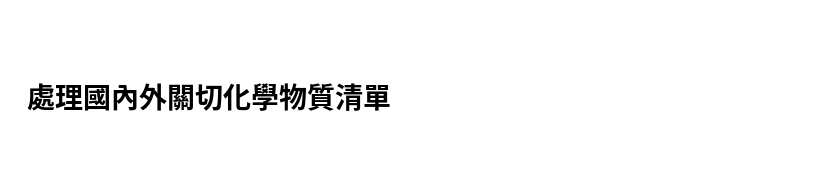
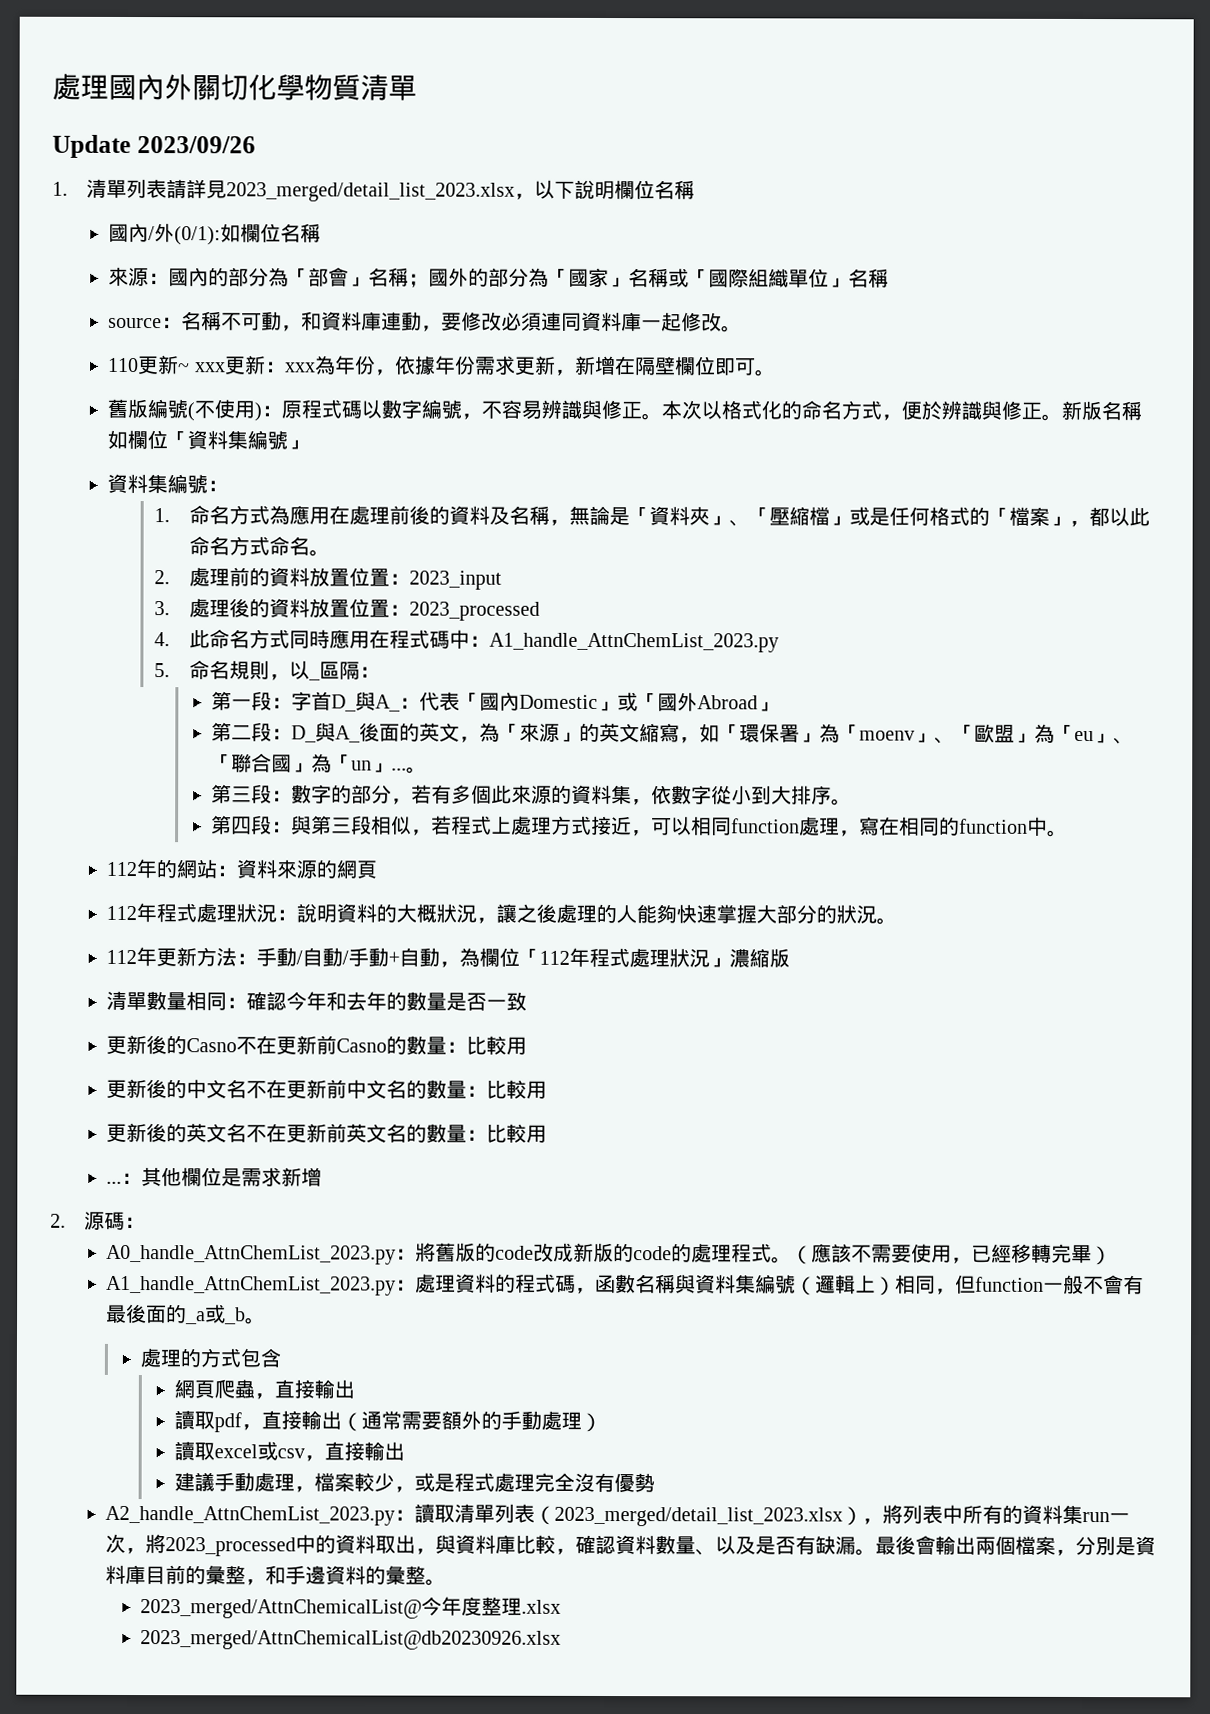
(391, 98) none -> [52,134,256,159] [52,178,696,202] [108,223,322,246] [108,266,890,288] [108,311,743,333] [108,355,776,377] [107,398,1143,422] [107,429,309,450] [107,473,229,494] [154,505,1150,528] [188,536,330,557] [154,567,502,590] [154,598,540,621] [154,629,779,653] [154,660,380,681] [210,691,778,712] [210,722,1134,745] [210,753,427,774] [210,784,852,806] [210,815,1068,837] [106,859,378,879] [106,903,898,925] [106,947,791,968] [106,990,528,1011] [106,1034,528,1055] [106,1078,548,1099] [106,1122,548,1143] [106,1167,323,1187] [50,1211,146,1230] [106,1242,1113,1266] [106,1273,1145,1296] [106,1303,267,1325] [139,1348,281,1368] [174,1379,356,1400] [174,1410,603,1433] [174,1441,406,1462] [174,1472,656,1493] [105,1503,1131,1527] [105,1533,1157,1557] [105,1564,447,1586] [139,1596,561,1619] [139,1630,561,1650] // Update 2023/09/26 // 1.清單列表請詳見2023_merged/detail_list_2023.xlsx，以下說明欄位名稱 // 國內/外(0/1):如欄位名稱 // 來源：國內的部分為「部會」名稱；國外的部分為「國家」名稱或「國際組織單位」名稱 // source：名稱不可動，和資料庫連動，要修改必須連同資料庫一起修改。 // 110更新~ xxx更新：xxx為年份，依據年份需求更新，新增在隔壁欄位即可。 // 舊版編號(不使用)：原程式碼以數字編號，不容易辨識與修正。本次以格式化的命名方式，便於辨識與修正。新版名稱如欄位「資料集編號」 // 資料集編號： // 1.命名方式為應用在處理前後的資料及名稱，無論是「資料夾」、「壓縮檔」或是任何格式的「檔案」，都以此命名方式命名。 // 2.處理前的資料放置位置：2023_input // 3.處理後的資料放置位置：2023_processed // 4.此命名方式同時應用在程式碼中：A1_handle_AttnChemList_2023.py // 5.命名規則，以_區隔： // 第一段：字首D_與A_：代表「國內Domestic」或「國外Abroad」 // 第二段：D_與A_後面的英文，為「來源」的英文縮寫，如「環保署」為「moenv」、「歐盟」為「eu」、「聯合國」為「un」...。 // 第三段：數字的部分，若有多個此來源的資料集，依數字從小到大排序。 // 第四段：與第三段相似，若程式上處理方式接近，可以相同function處理，寫在相同的function中。 // 112年的網站：資料來源的網頁 // 112年程式處理狀況：說明資料的大概狀況，讓之後處理的人能夠快速掌握大部分的狀況。 // 112年更新方法：手動/自動/手動+自動，為欄位「112年程式處理狀況」濃縮版 // 清單數量相同：確認今年和去年的數量是否一致 // 更新後的Casno不在更新前Casno的數量：比較用 // 更新後的中文名不在更新前中文名的數量：比較用 // 更新後的英文名不在更新前英文名的數量：比較用 // ...：其他欄位是需求新增 // 2.源碼： // A0_handle_AttnChemList_2023.py：將舊版的code改成新版的code的處理程式。（應該不需要使用，已經移轉完畢） // A1_handle_AttnChemList_2023.py：處理資料的程式碼，函數名稱與資料集編號（邏輯上）相同，但function一般不會有最後面的_a或_b。 // 處理的方式包含 // 網頁爬蟲，直接輸出 // 讀取pdf，直接輸出（通常需要額外的手動處理） // 讀取excel或csv，直接輸出 // 建議手動處理，檔案較少，或是程式處理完全沒有優勢 // A2_handle_AttnChemList_2023.py：讀取清單列表（2023_merged/detail_list_2023.xlsx），將列表中所有的資料集run一次，將2023_processed中的資料取出，與資料庫比較，確認資料數量、以及是否有缺漏。最後會輸出兩個檔案，分別是資料庫目前的彙整，和手邊資料的彙整。 // 2023_merged/AttnChemicalList@今年度整理.xlsx // 2023_merged/AttnChemicalList@db20230926.xlsx

